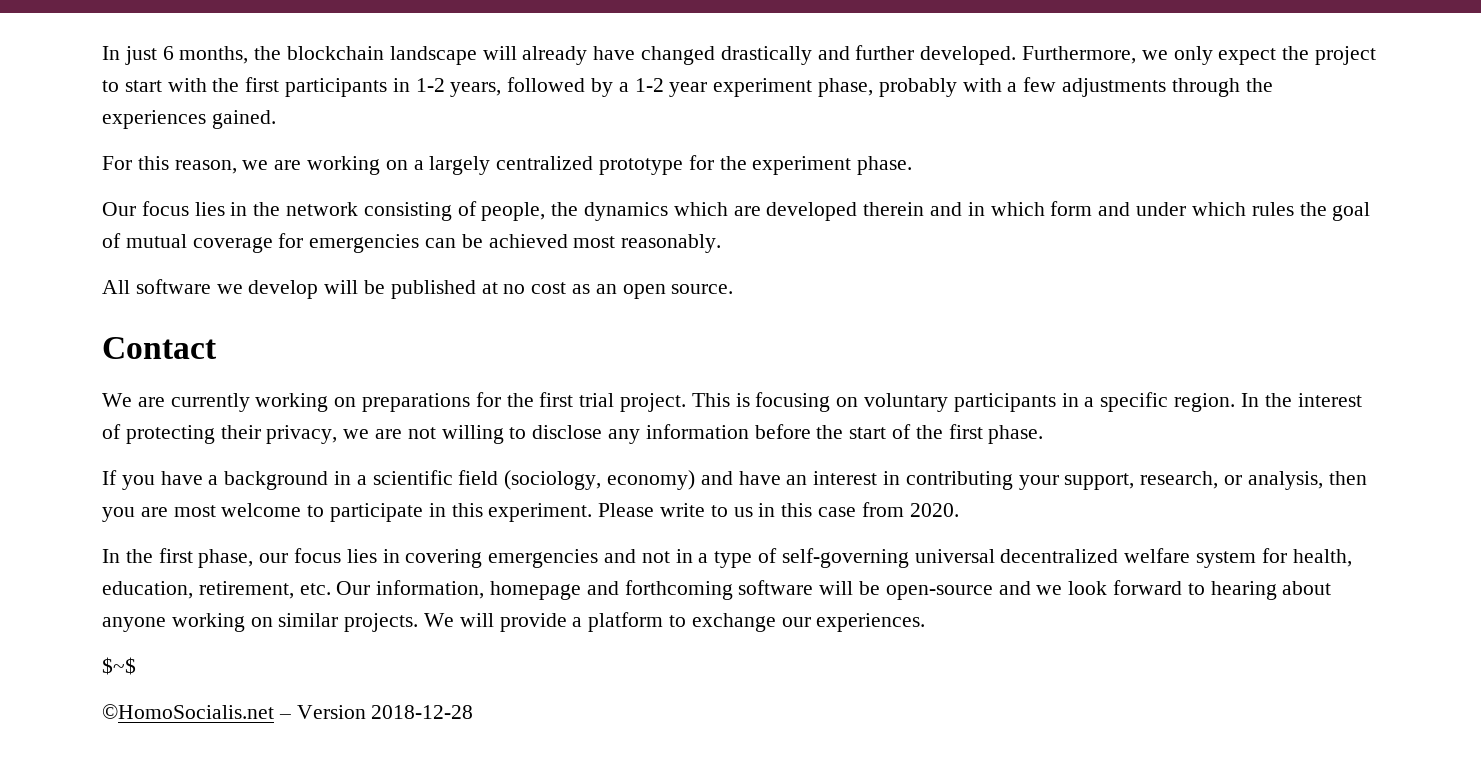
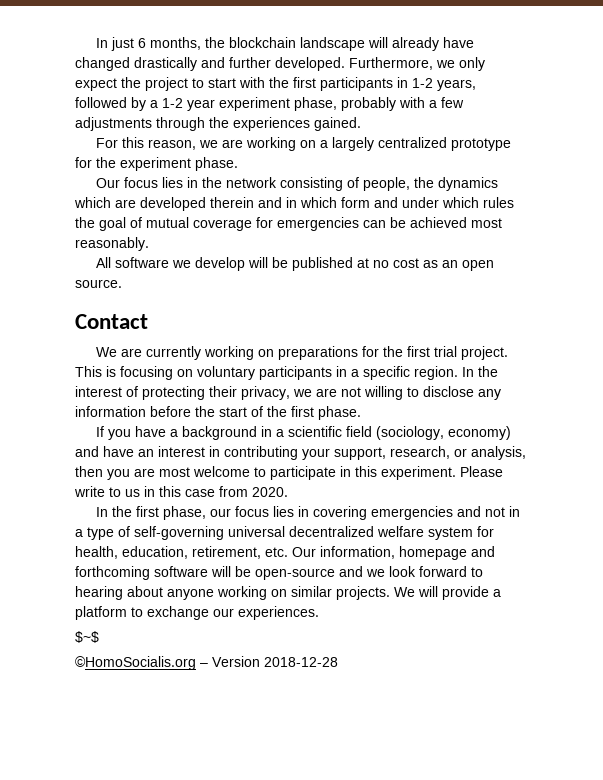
[102,704,274,719] ©HomoSocialis.net -> [75,656,196,670] ©HomoSocialis.org

